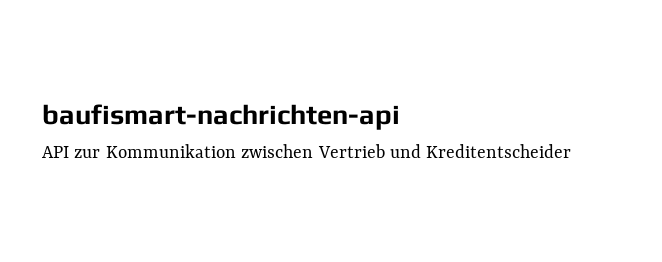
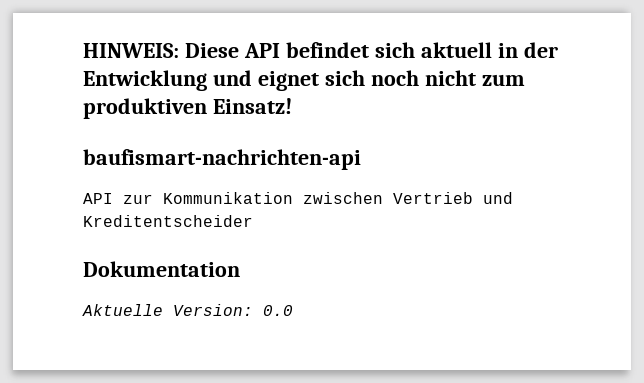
(42, 117) none -> [83,42,558,58] [83,70,525,91] [83,98,292,119] HINWEIS: Diese API befindet sich aktuell in der Entwicklung und eignet sich noch nicht zum produktiven Einsatz! //
(572, 151) none -> [83,261,240,277] [82,304,293,316] // Dokumentation // Aktuelle Version: 0.0

